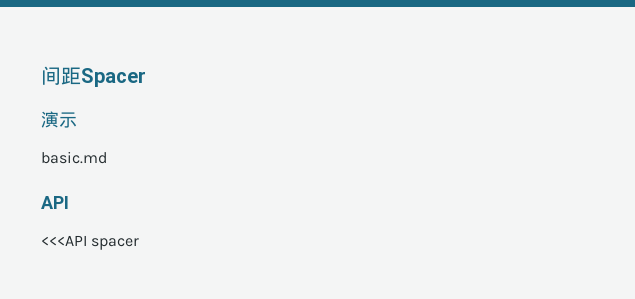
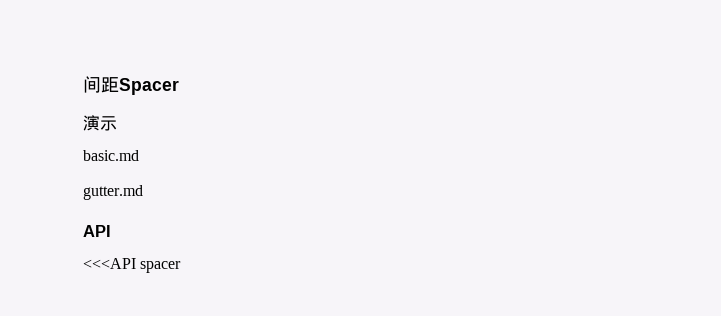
(107, 157) none -> [83,185,143,200] // gutter.md

